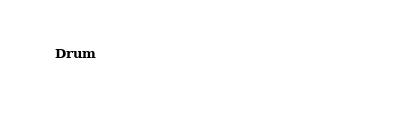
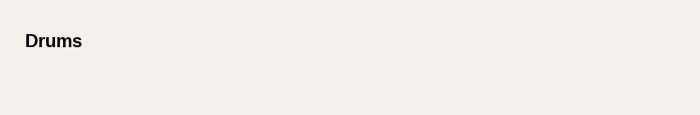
[55,49,96,58] Drum -> [25,34,83,48] Drums

